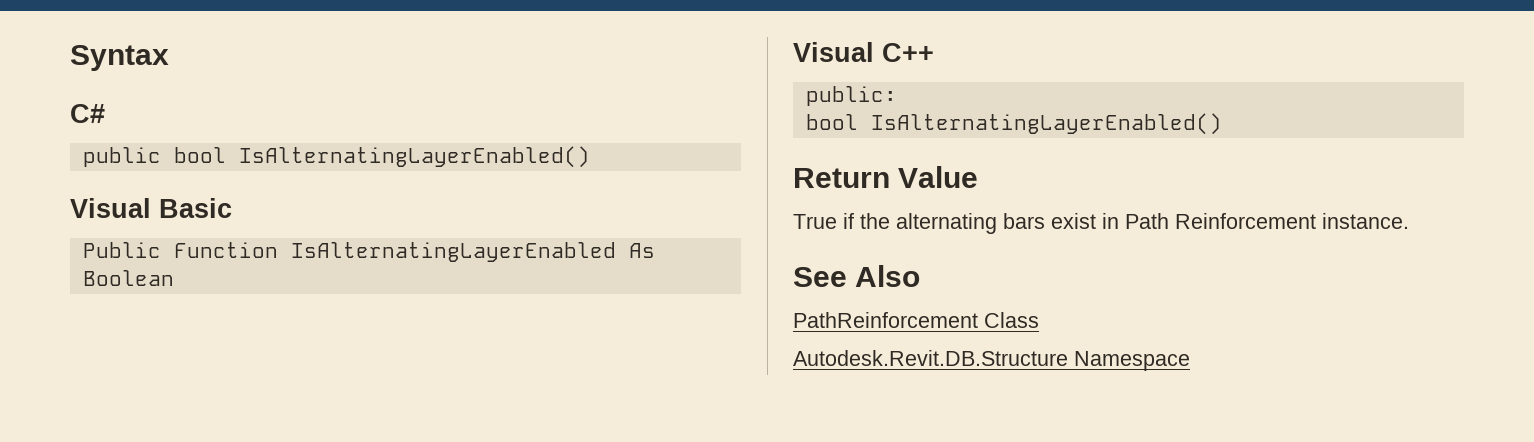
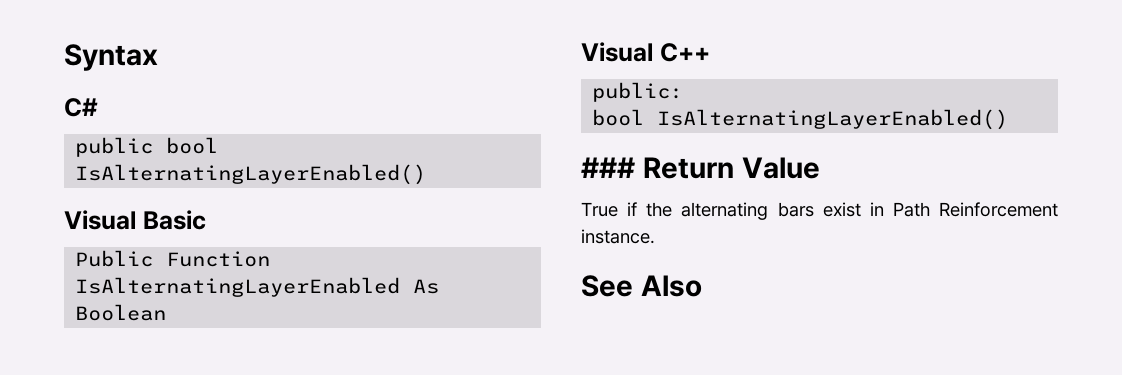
(1222, 124) none -> [581,157,635,178] ###
[793,312,1039,328] [793,350,1190,371] // PathReinforcement Class // Autodesk.Revit.DB.Structure Namespace -> (702, 286) none

